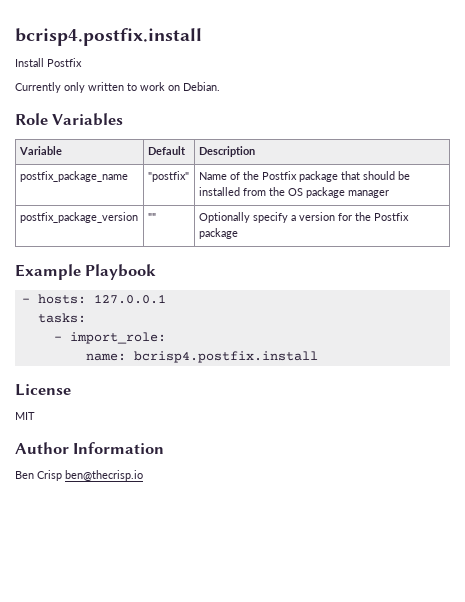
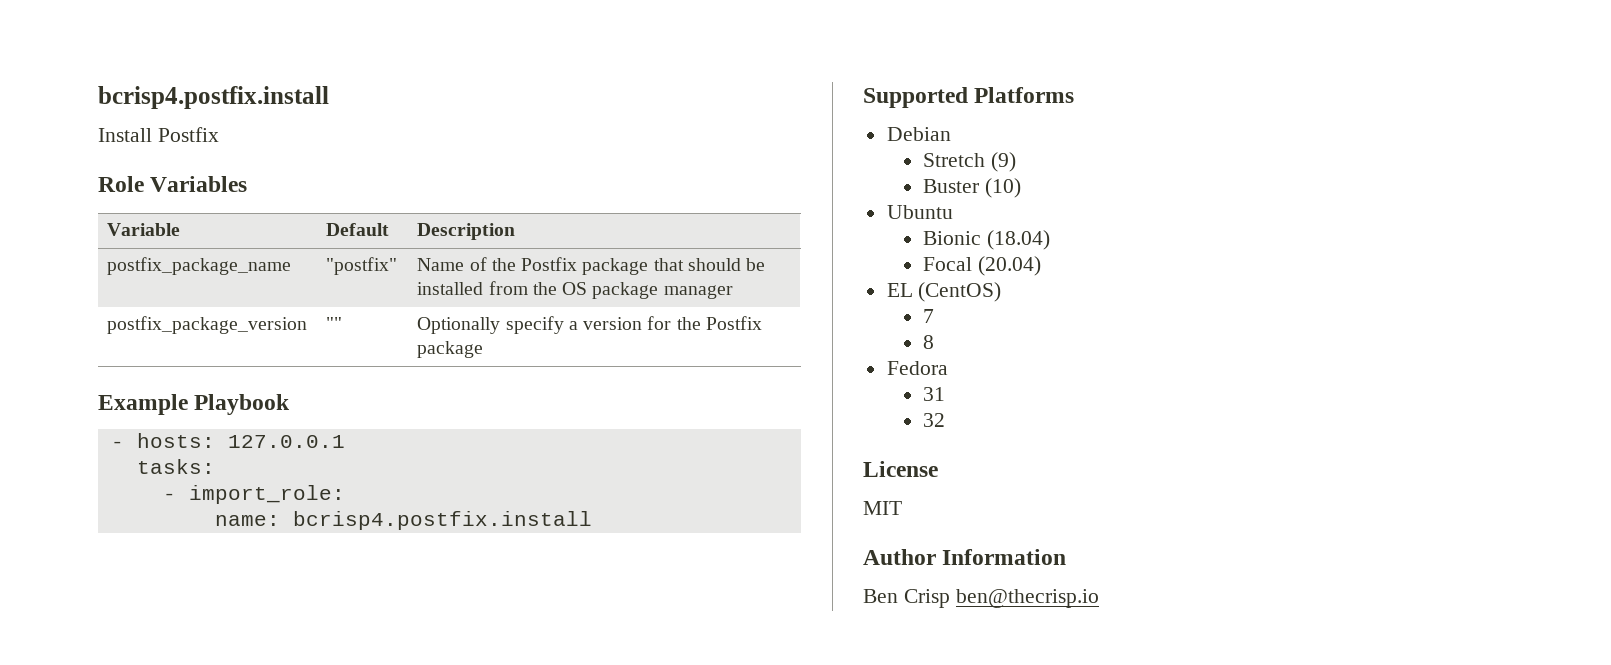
[15,82,220,93] // Currently only written to work on Debian. -> (219, 134) none
(318, 357) none -> [863,87,1075,108] [886,127,951,141] [923,152,1017,172] [923,178,1022,198] [886,205,953,219] [923,230,1051,250] [923,256,1042,276] [886,282,1002,302] [923,309,935,323] [923,335,935,349] [886,361,948,375] [923,387,946,401] [923,413,946,427] // Supported Platforms // Debian // Stretch (9) // Buster (10) // Ubuntu // Bionic (18.04) // Focal (20.04) // EL (CentOS) // 7 // 8 // Fedora // 31 // 32

